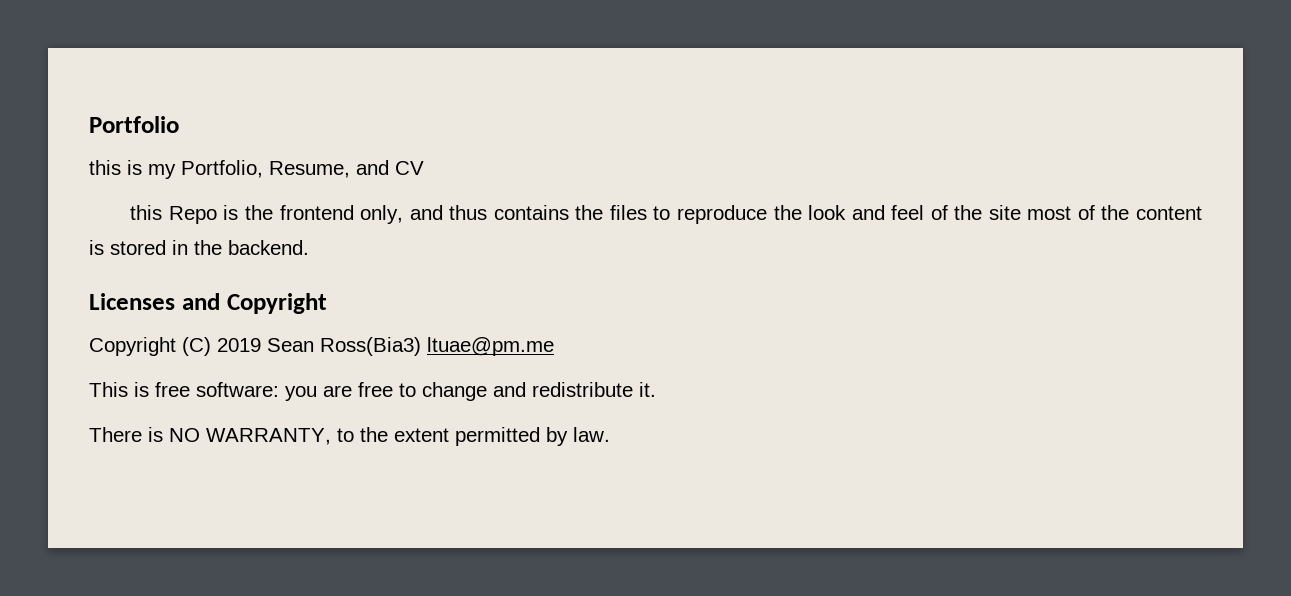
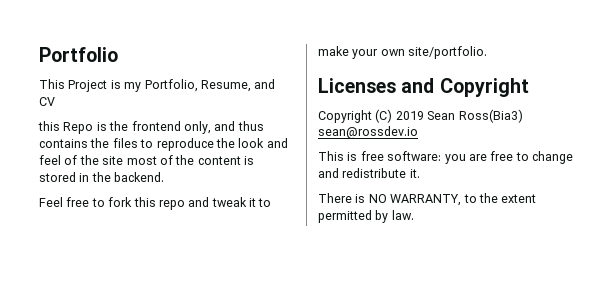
[89,160,121,175] this -> [39,79,108,92] This Project
(309, 247) none -> [39,197,272,210] [318,46,488,59] // Feel free to fork this repo and tweak it to make your own site/portfolio.
[427,337,554,356] ltuae@pm.me -> [318,126,418,139] sean@rossdev.io

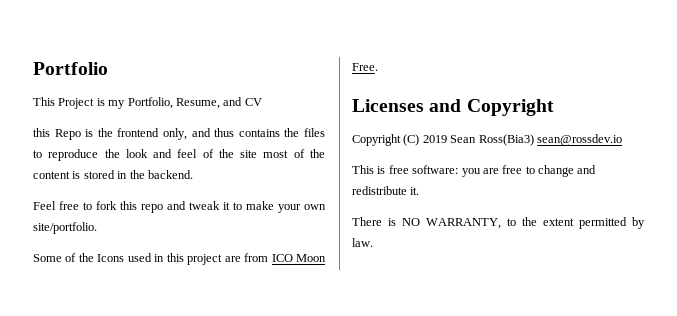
(488, 52) none -> [33,253,327,265] [352,63,378,71] // Some of the Icons used in this project are from ICO Moon Free.

